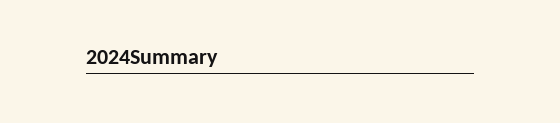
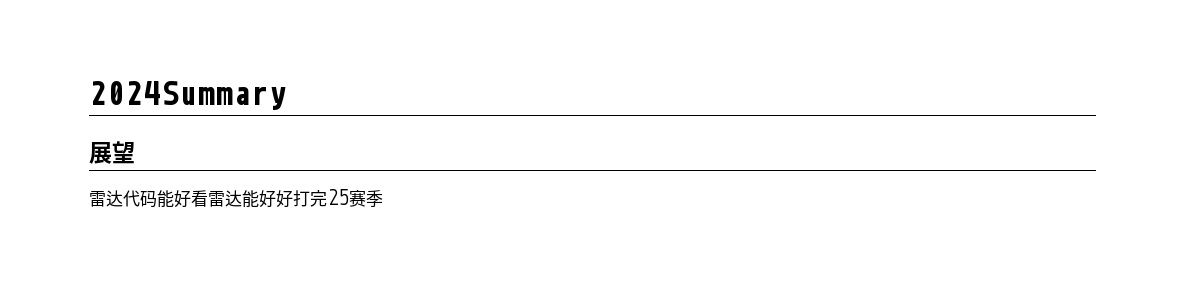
(218, 58) none -> [89,141,135,164] [89,189,383,208] // 展望 // 雷达代码能好看雷达能好好打完25赛季

